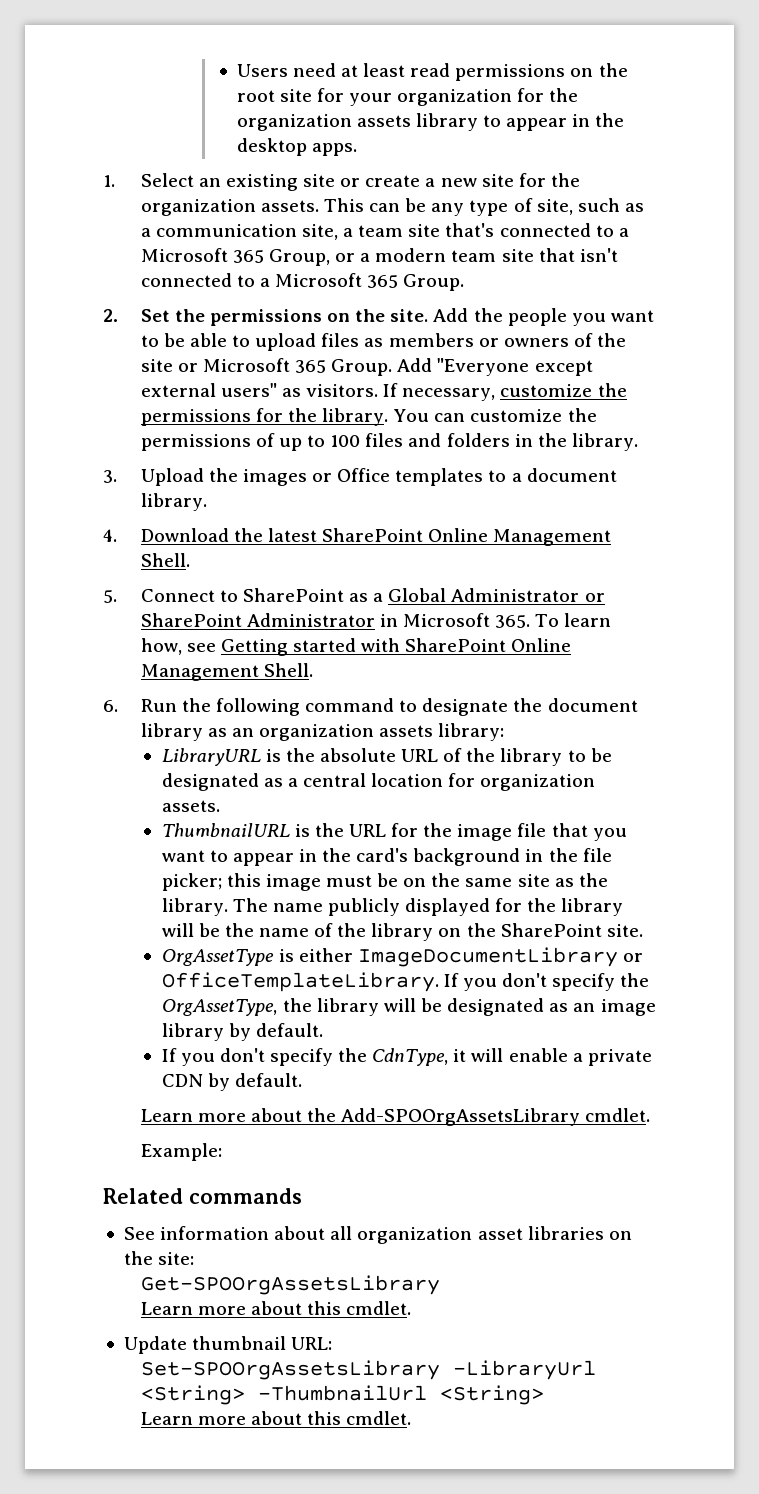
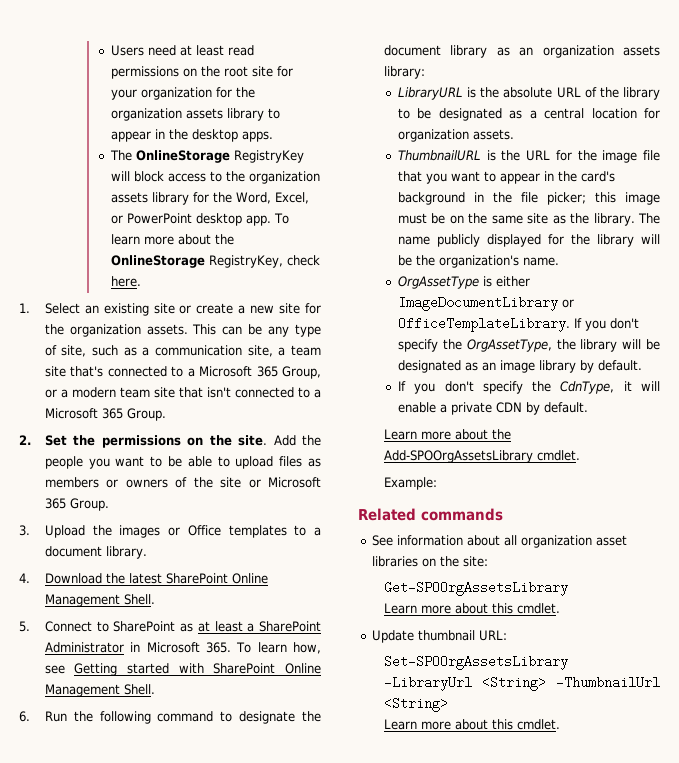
(357, 149) none -> [109,150,304,163] [110,171,320,184] [110,192,309,205] [110,213,289,226] [110,234,234,245] [110,255,320,268] [110,276,141,287] // The OnlineStorage RegistryKey will block access to the organization assets library for the Word, Excel, or PowerPoint desktop app. To learn more about the OnlineStorage RegistryKey, check here.
[397,358,593,376] [140,383,627,401] [140,408,597,426] [140,433,638,451] Add "Everyone except external users" as visitors. If necessary, customize the permissions for the library. You can customize the permissions of up to 100 files and folders in the library. -> (109, 504) none
[373,588,605,602] a Global Administrator or -> [197,621,255,632] at least a
[258,923,643,941] name of the library on the SharePoint site. -> [439,255,560,268] organization's name.

